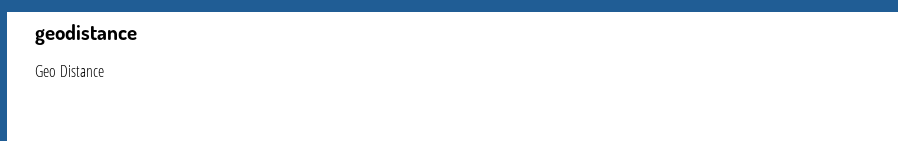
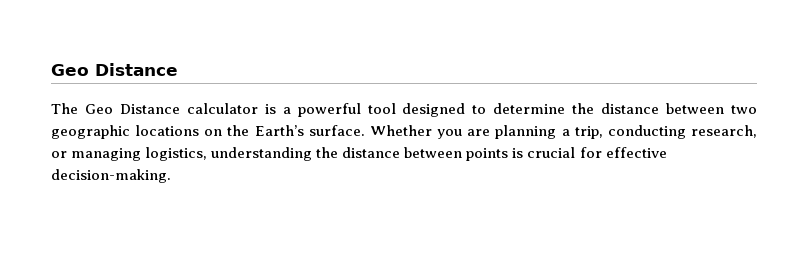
[35,24,137,45] [35,65,105,77] geodistance // Geo Distance -> [51,63,178,76] [51,103,758,117] [51,125,757,139] [51,147,667,161] [51,169,171,183] Geo Distance // The Geo Distance calculator is a powerful tool designed to determine the distance between two geographic locations on the Earth’s surface. Whether you are planning a trip, conducting research, or managing logistics, understanding the distance between points is crucial for effective decision-making.

